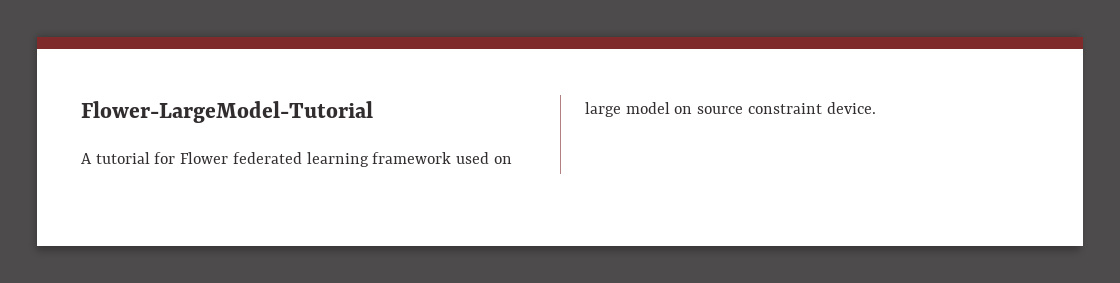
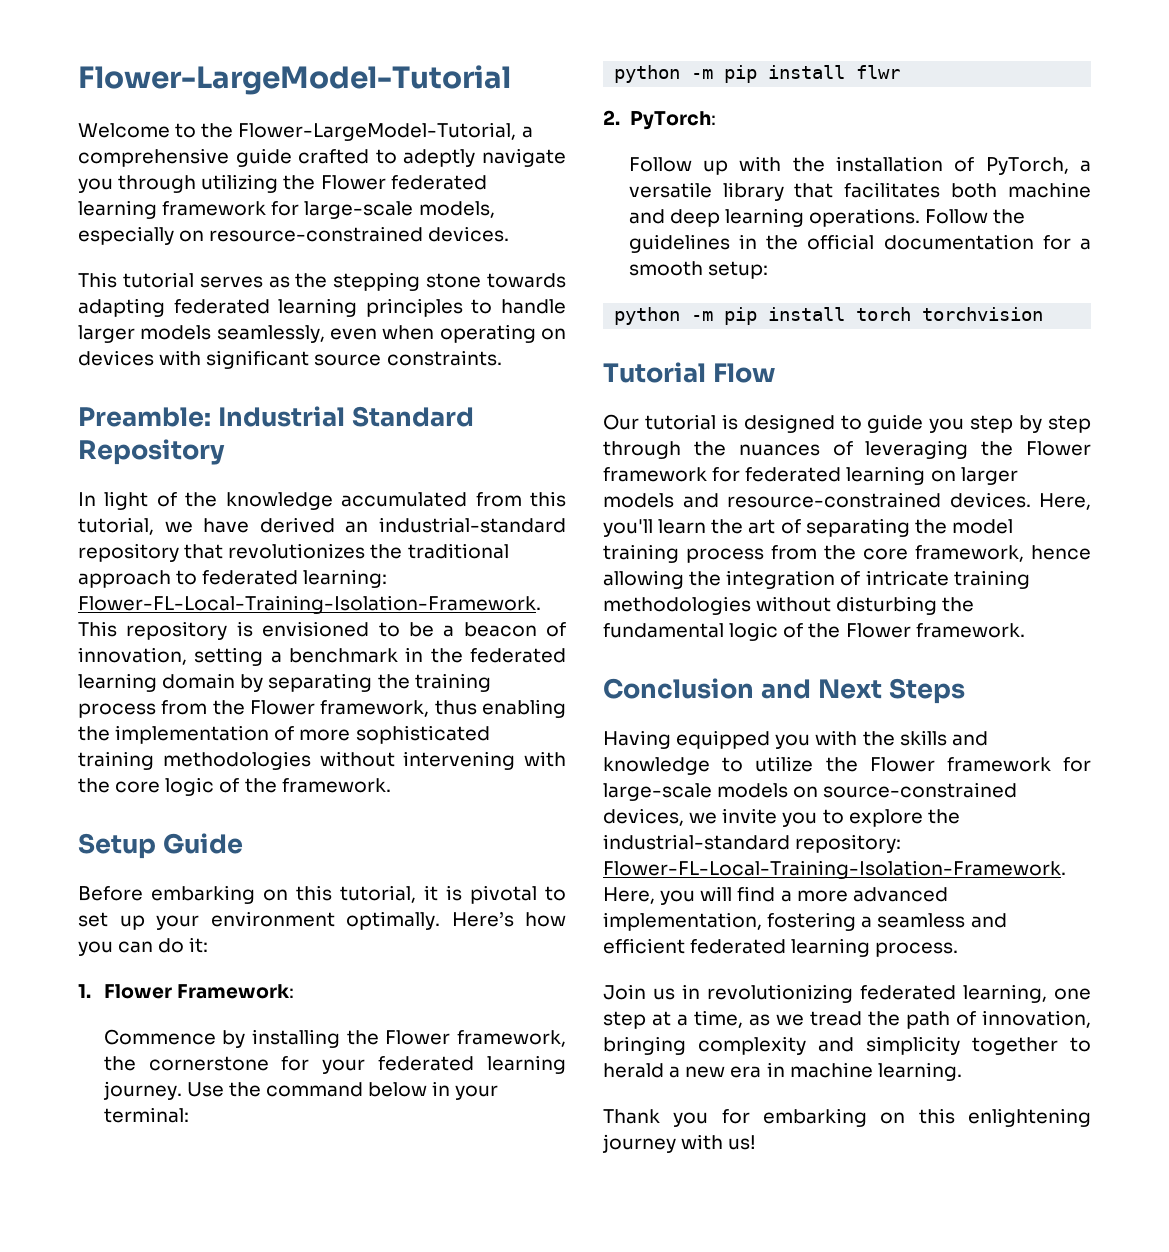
[81,152,512,167] [585,102,876,117] A tutorial for Flower federated learning framework used on large model on source constraint device. -> [78,122,533,141] [78,148,566,167] [78,174,487,193] [78,200,495,219] [78,226,510,245] [78,272,567,291] [78,298,567,317] [78,324,566,343] [78,350,502,369] [78,406,474,427] [78,439,225,465] [78,491,566,510] [78,517,566,535] [78,543,509,562] [78,569,388,588] [78,595,541,614] [78,621,566,640] [78,647,566,666] [78,673,491,692] [78,699,566,718] [78,725,490,744] [78,751,566,770] [78,777,391,796] [78,833,243,859] [78,885,566,904] [78,911,566,930] [78,937,209,956] [78,984,294,999] [103,1029,566,1048] [103,1055,566,1074] [102,1081,499,1100] [103,1107,189,1123] [614,65,901,83] [603,110,716,130] [628,156,1091,175] [628,182,1091,201] [628,208,1026,227] [628,234,1091,253] [628,261,768,279] [614,307,1044,325] [603,362,776,383] [603,414,1091,433] [603,440,1091,459] [603,466,1018,485] [603,492,1091,510] [603,518,1013,537] [603,544,1091,563] [603,570,1030,589] [603,596,975,615] [603,622,1025,641] [603,678,965,704] [603,730,988,749] [603,756,1091,775] [603,782,1018,801] [603,808,960,827] [603,834,902,853] [603,860,1066,879] [603,886,948,905] [603,912,1007,931] [603,938,959,957] [603,984,1091,1003] [603,1010,1091,1029] [603,1036,1091,1055] [603,1062,962,1081] [603,1108,1091,1127] [602,1134,757,1153] Welcome to the Flower-LargeModel-Tutorial, a comprehensive guide crafted to adeptly navigate you through utilizing the Flower federated learning framework for large-scale models, especially on resource-constrained devices. // This tutorial serves as the stepping stone towards adapting federated learning principles to handle larger models seamlessly, even when operating on devices with significant source constraints. // Preamble: Industrial Standard Repository // In light of the knowledge accumulated from this tutorial, we have derived an industrial-standard repository that revolutionizes the traditional approach to federated learning: Flower-FL-Local-Training-Isolation-Framework. This repository is envisioned to be a beacon of innovation, setting a benchmark in the federated learning domain by separating the training process from the Flower framework, thus enabling the implementation of more sophisticated training methodologies without intervening with the core logic of the framework. // Setup Guide // Before embarking on this tutorial, it is pivotal to set up your environment optimally. Here’s how you can do it: // 1. Flower Framework: // Commence by installing the Flower framework, the cornerstone for your federated learning journey. Use the command below in your terminal: // python -m pip install flwr // 2. PyTorch: // Follow up with the installation of PyTorch, a versatile library that facilitates both machine and deep learning operations. Follow the guidelines in the official documentation for a smooth setup: // python -m pip install torch torchvision // Tutorial Flow // Our tutorial is designed to guide you step by step through the nuances of leveraging the Flower framework for federated learning on larger models and resource-constrained devices. Here, you'll learn the art of separating the model training process from the core framework, hence allowing the integration of intricate training methodologies without disturbing the fundamental logic of the Flower framework. // Conclusion and Next Steps // Having equipped you with the skills and knowledge to utilize the Flower framework for large-scale models on source-constrained devices, we invite you to explore the industrial-standard repository: Flower-FL-Local-Training-Isolation-Framework. Here, you will find a more advanced implementation, fostering a seamless and efficient federated learning process. // Join us in revolutionizing federated learning, one step at a time, as we tread the path of innovation, bringing complexity and simplicity together to herald a new era in machine learning. // Thank you for embarking on this enlightening journey with us!

